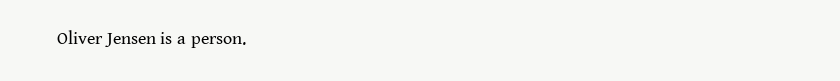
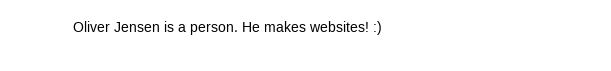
(246, 42) none -> [242,21,382,35] He makes websites! :)

